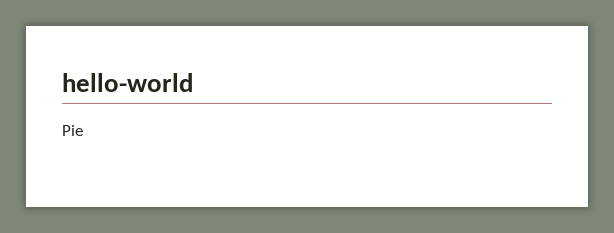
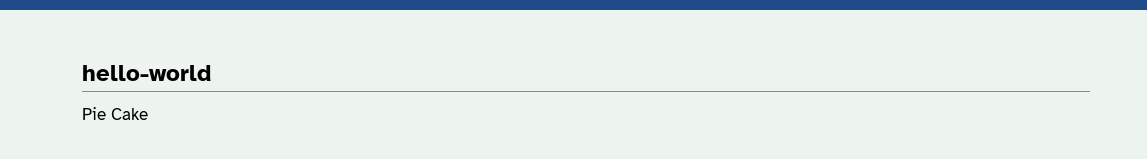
(83, 130) none -> [111,108,148,120] Cake

